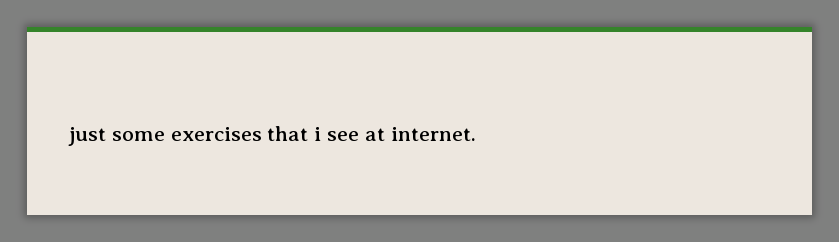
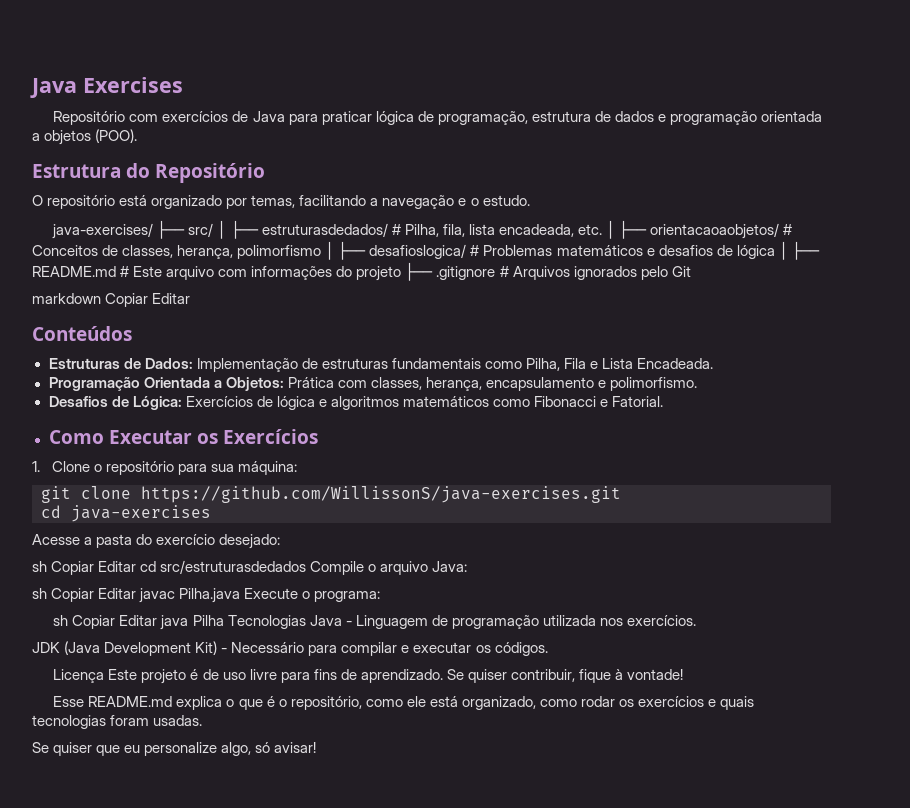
[68,126,476,146] just some exercises that i see at internet. -> [30,77,183,98] [53,111,823,125] [32,129,138,145] [32,163,266,183] [32,195,530,209] [52,220,793,239] [32,241,820,260] [32,262,691,281] [32,293,191,307] [32,326,132,341] [48,358,714,372] [48,377,697,391] [48,396,664,410] [48,429,318,444] [32,461,298,475] [41,486,621,503] [41,505,211,522] [32,534,281,549] [32,560,468,575] [32,588,381,603] [53,615,696,630] [32,641,548,656] [53,669,684,684] [53,696,755,710] [32,715,203,729] [32,742,317,756] Java Exercises // Repositório com exercícios de Java para praticar lógica de programação, estrutura de dados e programação orientada a objetos (POO). // Estrutura do Repositório // O repositório está organizado por temas, facilitando a navegação e o estudo. // java-exercises/ ├── src/ │ ├── estruturasdedados/ # Pilha, fila, lista encadeada, etc. │ ├── orientacaoaobjetos/ # Conceitos de classes, herança, polimorfismo │ ├── desafioslogica/ # Problemas matemáticos e desafios de lógica │ ├── README.md # Este arquivo com informações do projeto ├── .gitignore # Arquivos ignorados pelo Git // markdown Copiar Editar // Conteúdos // Estruturas de Dados: Implementação de estruturas fundamentais como Pilha, Fila e Lista Encadeada. // Programação Orientada a Objetos: Prática com classes, herança, encapsulamento e polimorfismo. // Desafios de Lógica: Exercícios de lógica e algoritmos matemáticos como Fibonacci e Fatorial. // Como Executar os Exercícios // 1. Clone o repositório para sua máquina: // git clone https://github.com/WillissonS/java-exercises.git // cd java-exercises // Acesse a pasta do exercício desejado: // sh Copiar Editar cd src/estruturasdedados Compile o arquivo Java: // sh Copiar Editar javac Pilha.java Execute o programa: // sh Copiar Editar java Pilha Tecnologias Java - Linguagem de programação utilizada nos exercícios. // JDK (Java Development Kit) - Necessário para compilar e executar os códigos. // Licença Este projeto é de uso livre para fins de aprendizado. Se quiser contribuir, fique à vontade! // Esse README.md explica o que é o repositório, como ele está organizado, como rodar os exercícios e quais tecnologias foram usadas. // Se quiser que eu personalize algo, só avisar!

